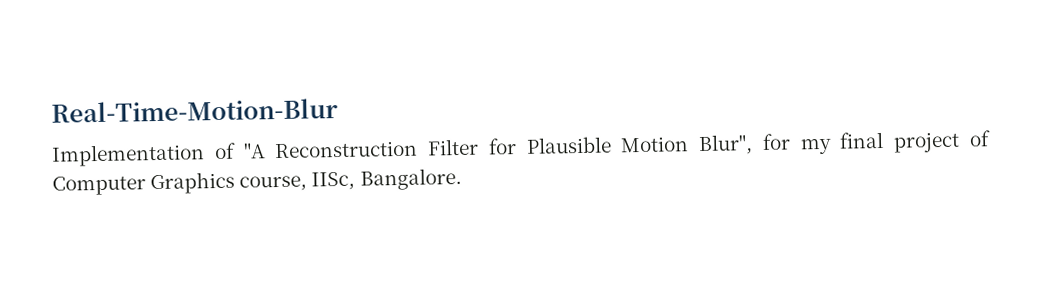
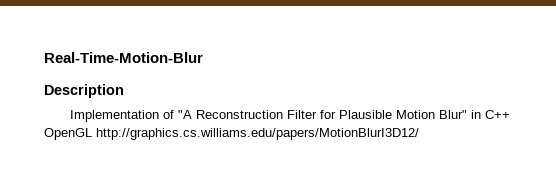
(338, 110) none -> [44,84,124,98] // Description
[698,130,991,156] [52,167,462,196] Blur", for my final project of Computer Graphics course, IISc, Bangalore. -> [439,110,511,119] [44,128,419,140] Blur" in C++ OpenGL http://graphics.cs.williams.edu/papers/MotionBlurI3D12/

